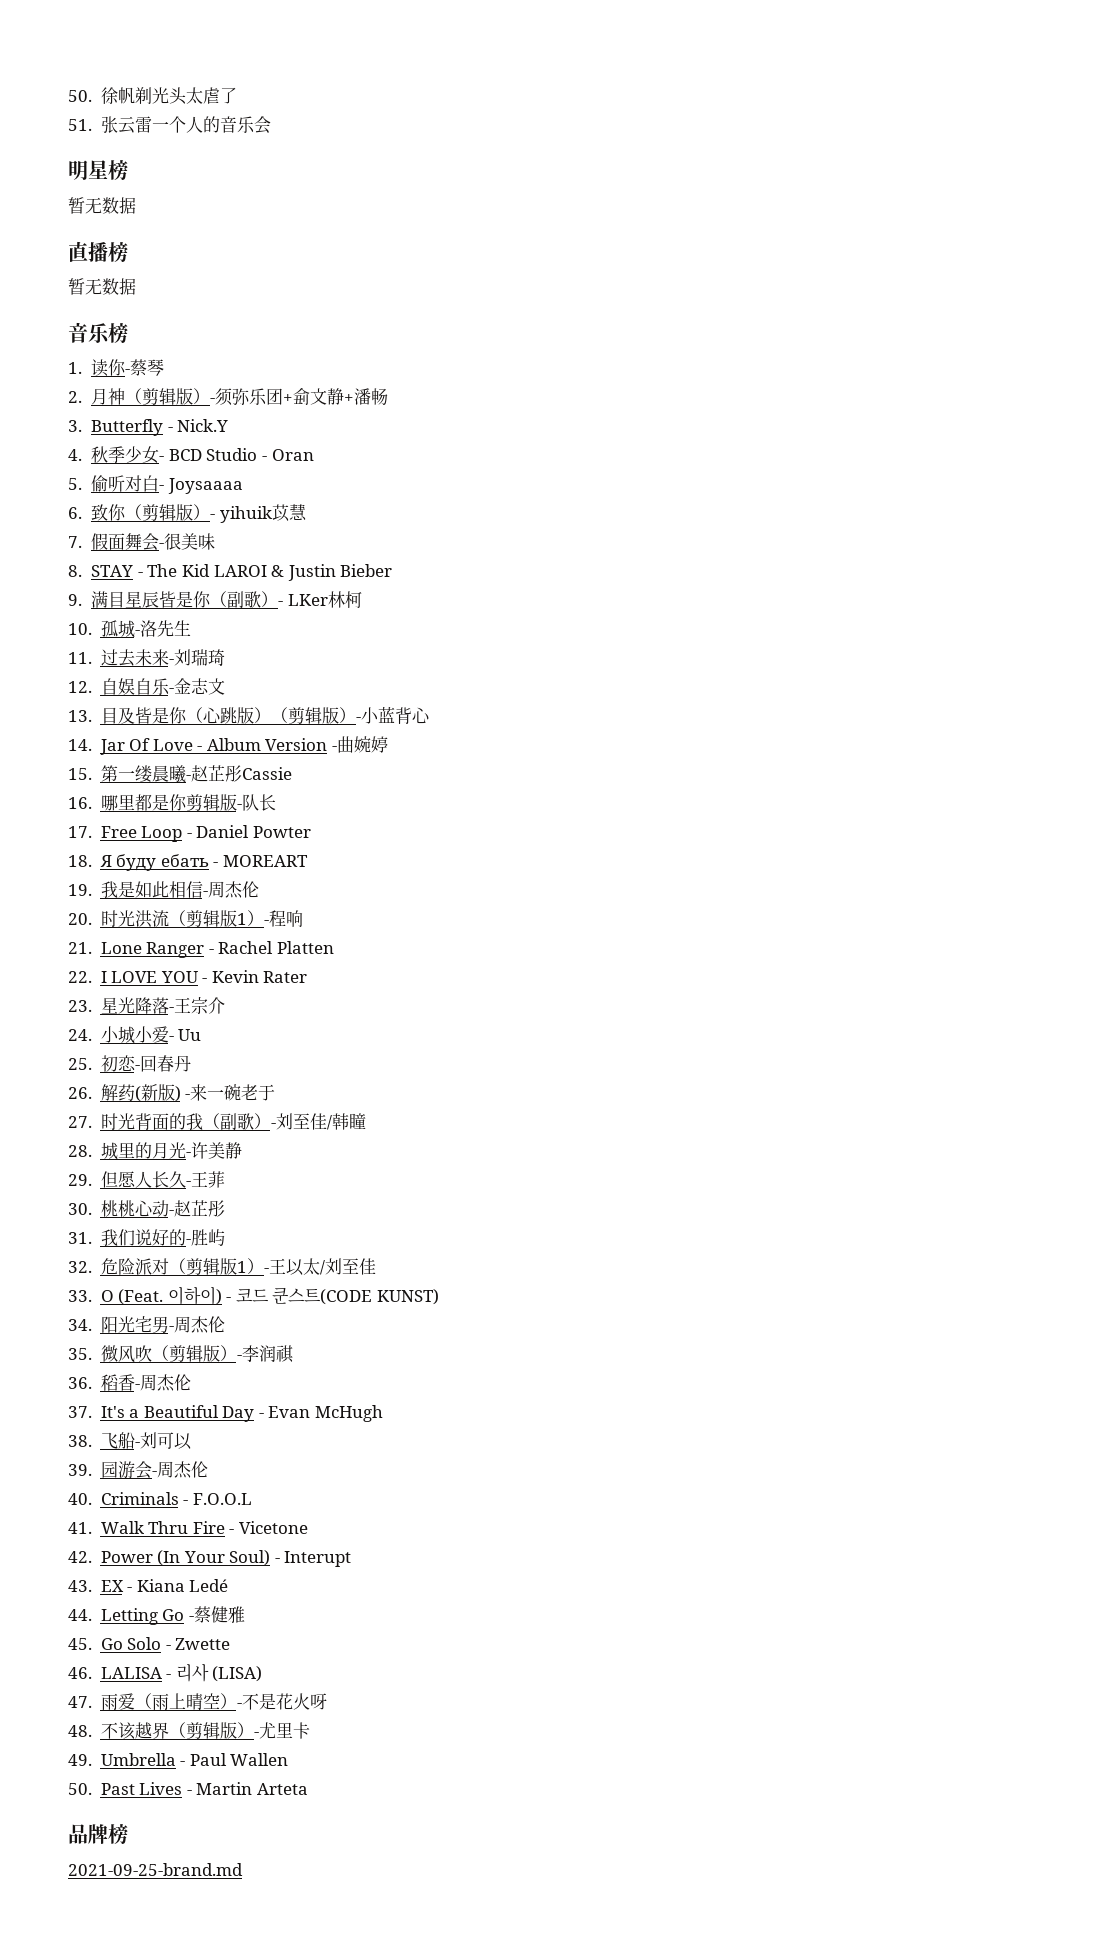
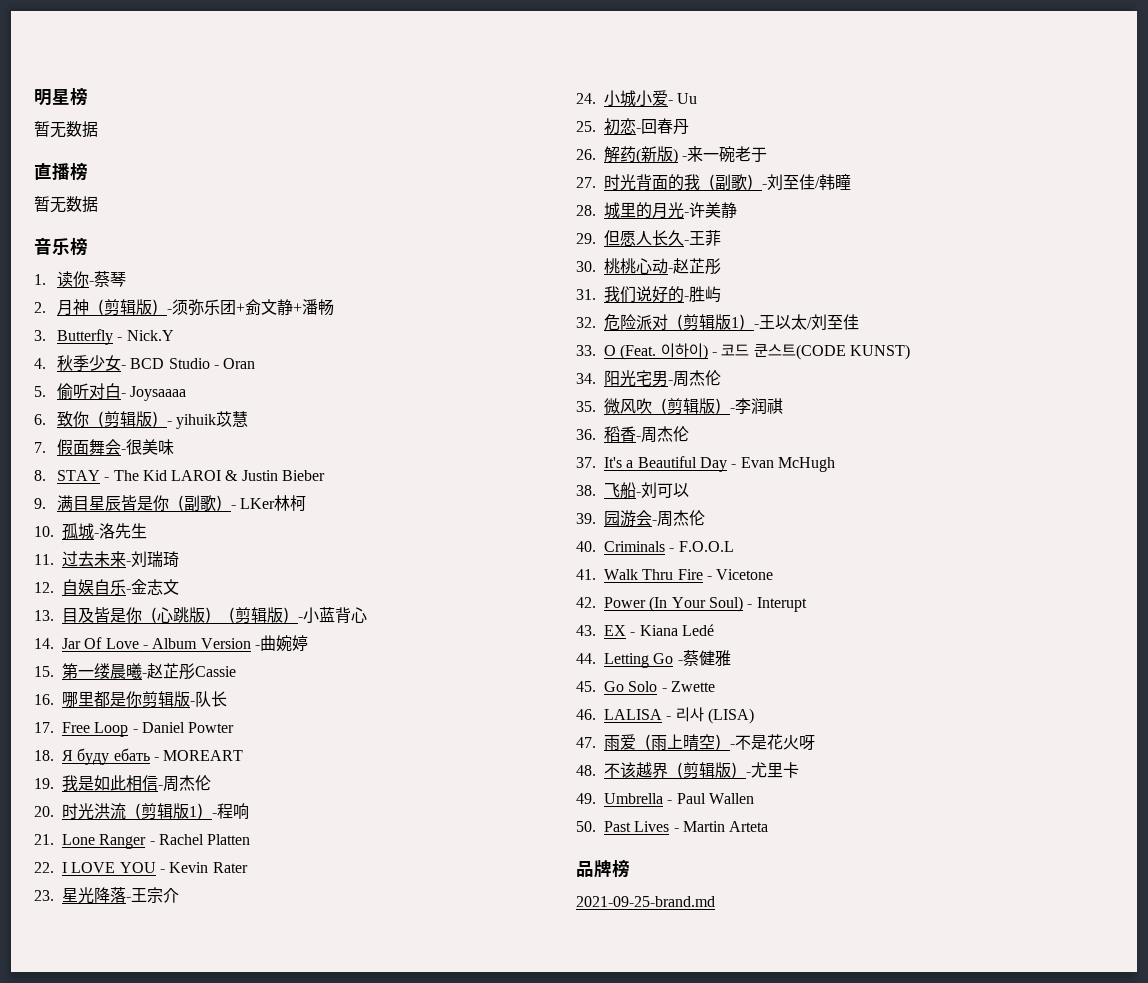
[68,87,237,105] [68,116,271,134] 50.徐帆剃光头太虐了 // 51.张云雷一个人的音乐会 // -> (34, 97) none

